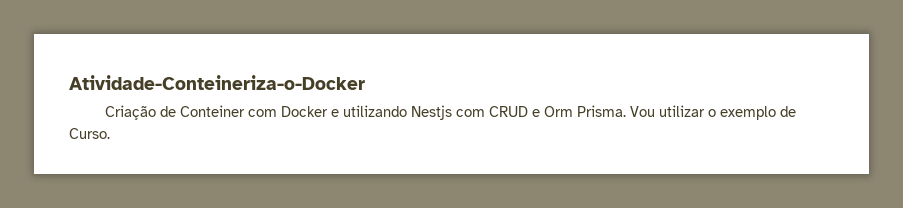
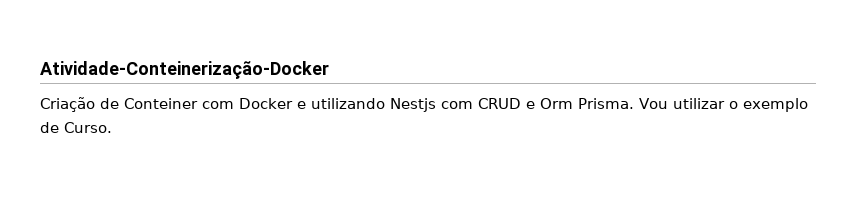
[69,75,365,90] Atividade-Conteineriza-o-Docker -> [40,61,329,79] Atividade-Conteinerização-Docker

